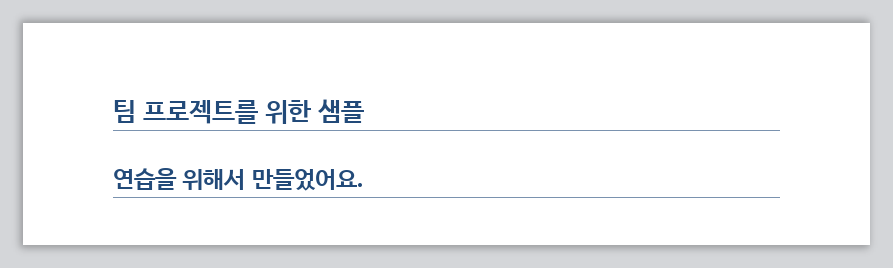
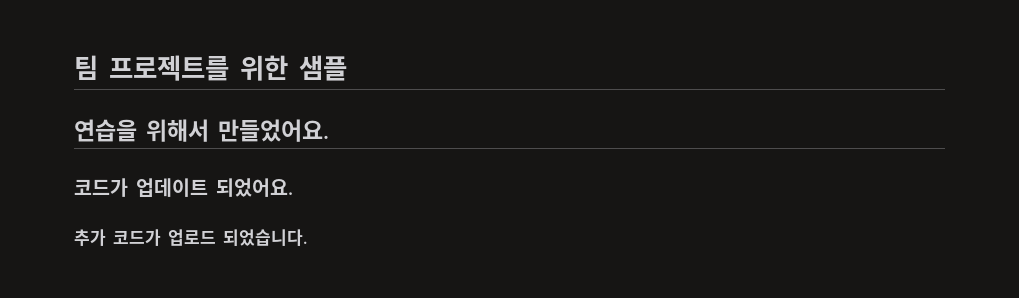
(363, 180) none -> [74,178,293,197] [74,229,307,246] // 코드가 업데이트 되었어요. // 추가 코드가 업로드 되었습니다.

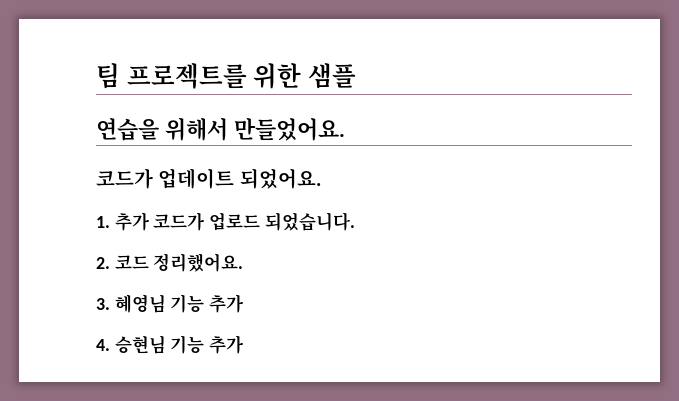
(293, 187) none -> [96,216,110,228] 1.
(307, 237) none -> [96,253,244,272] [96,294,244,313] [96,335,244,354] // 2. 코드 정리했어요. // 3. 혜영님 기능 추가 // 4. 승현님 기능 추가

